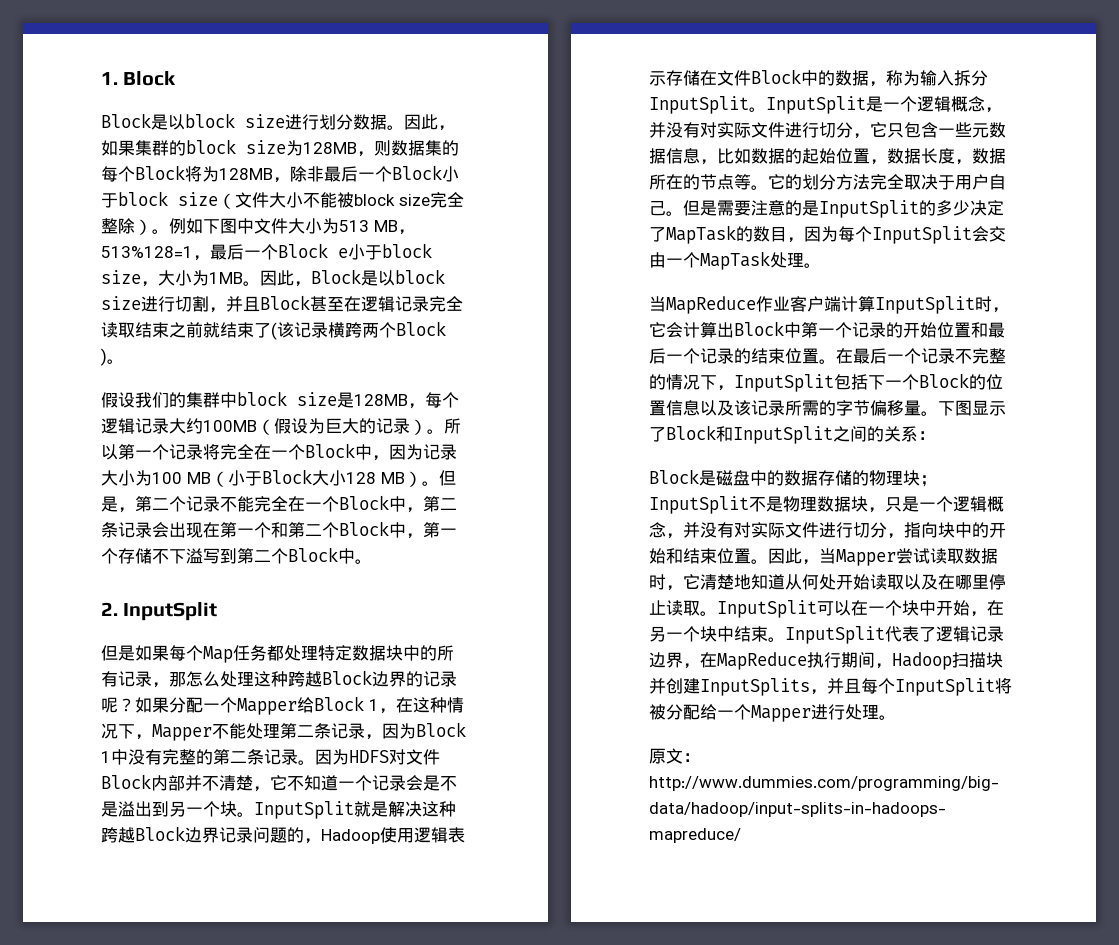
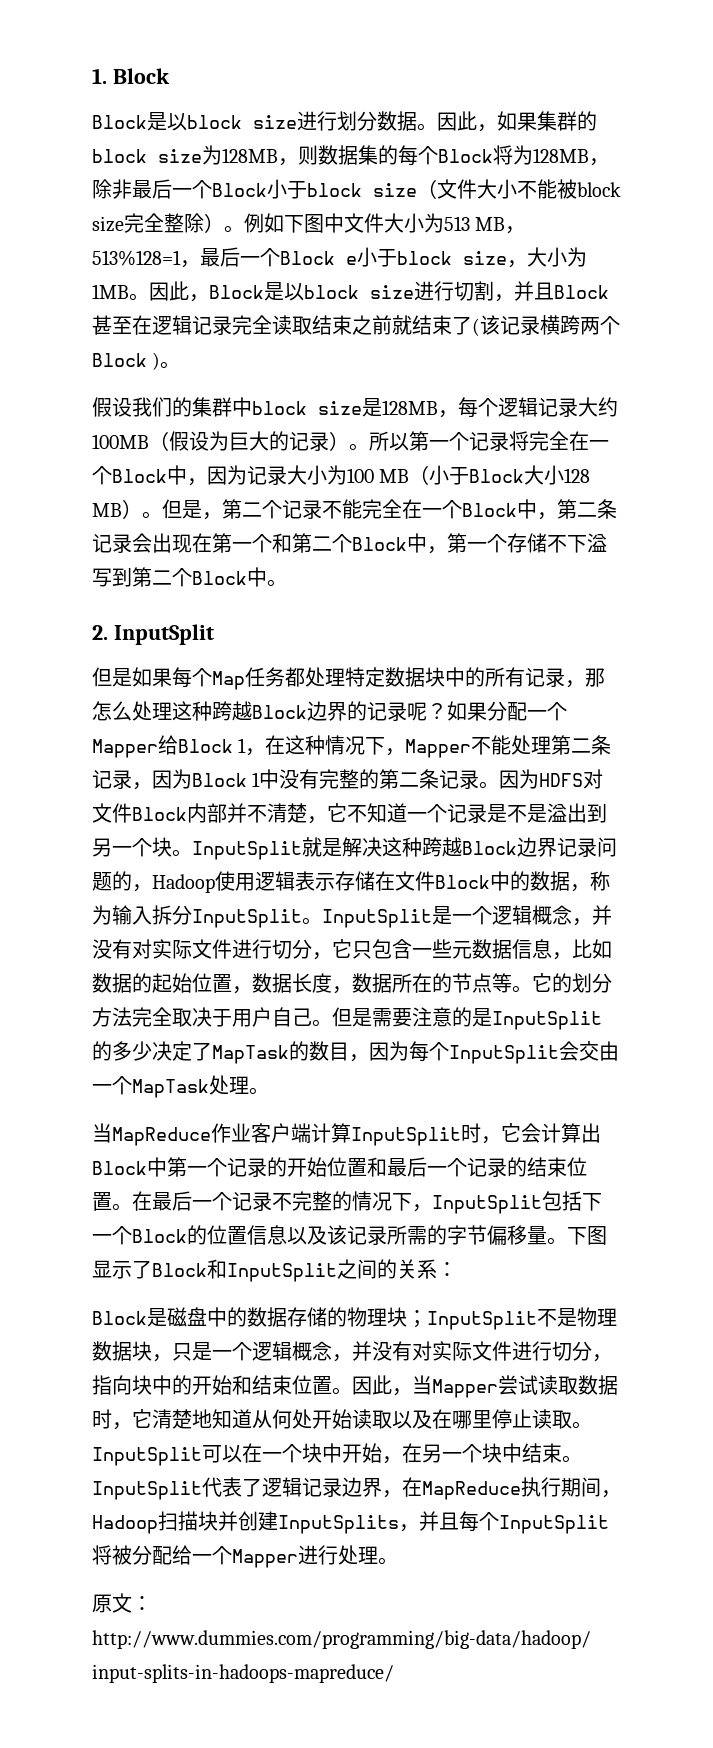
[406,775,423,791] 会 -> (487, 813) none

